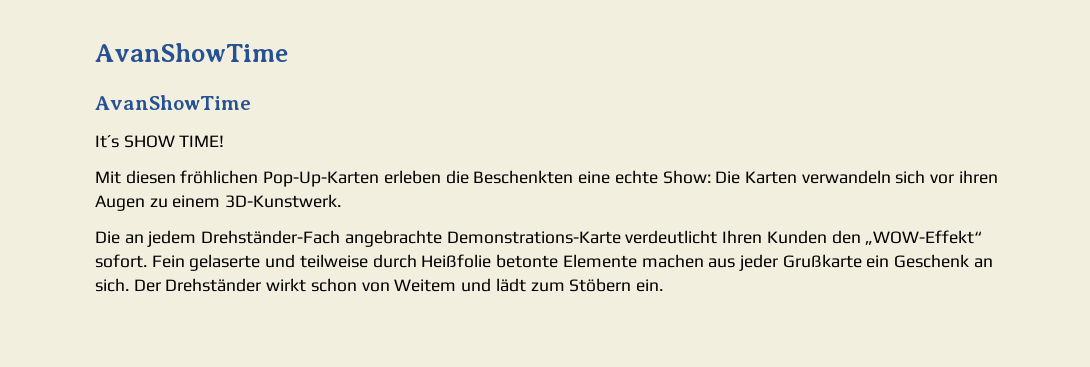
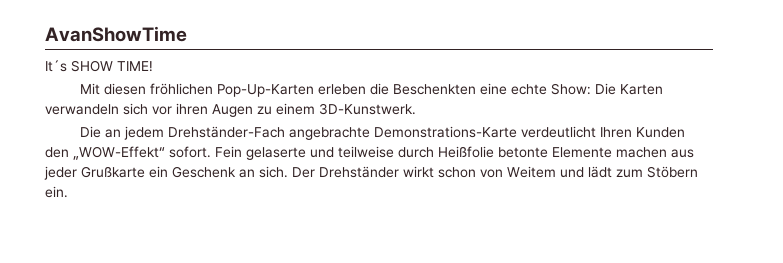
[95,43,288,62] [95,95,251,110] AvanShowTime // AvanShowTime -> [45,26,187,42] AvanShowTime

